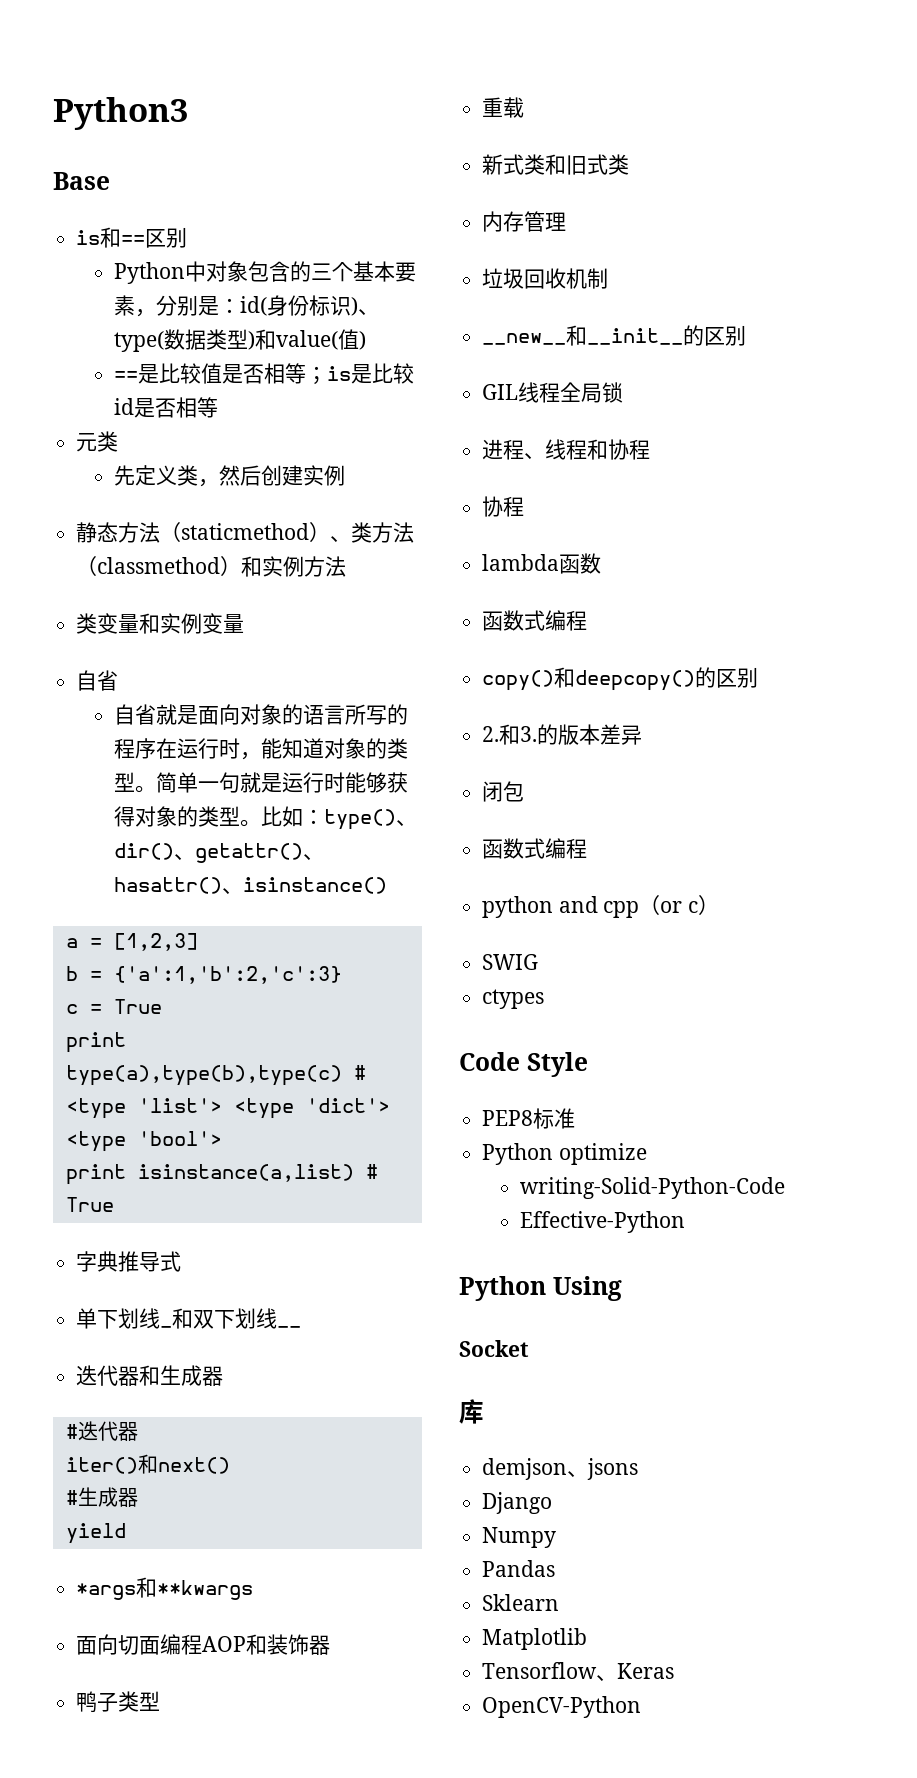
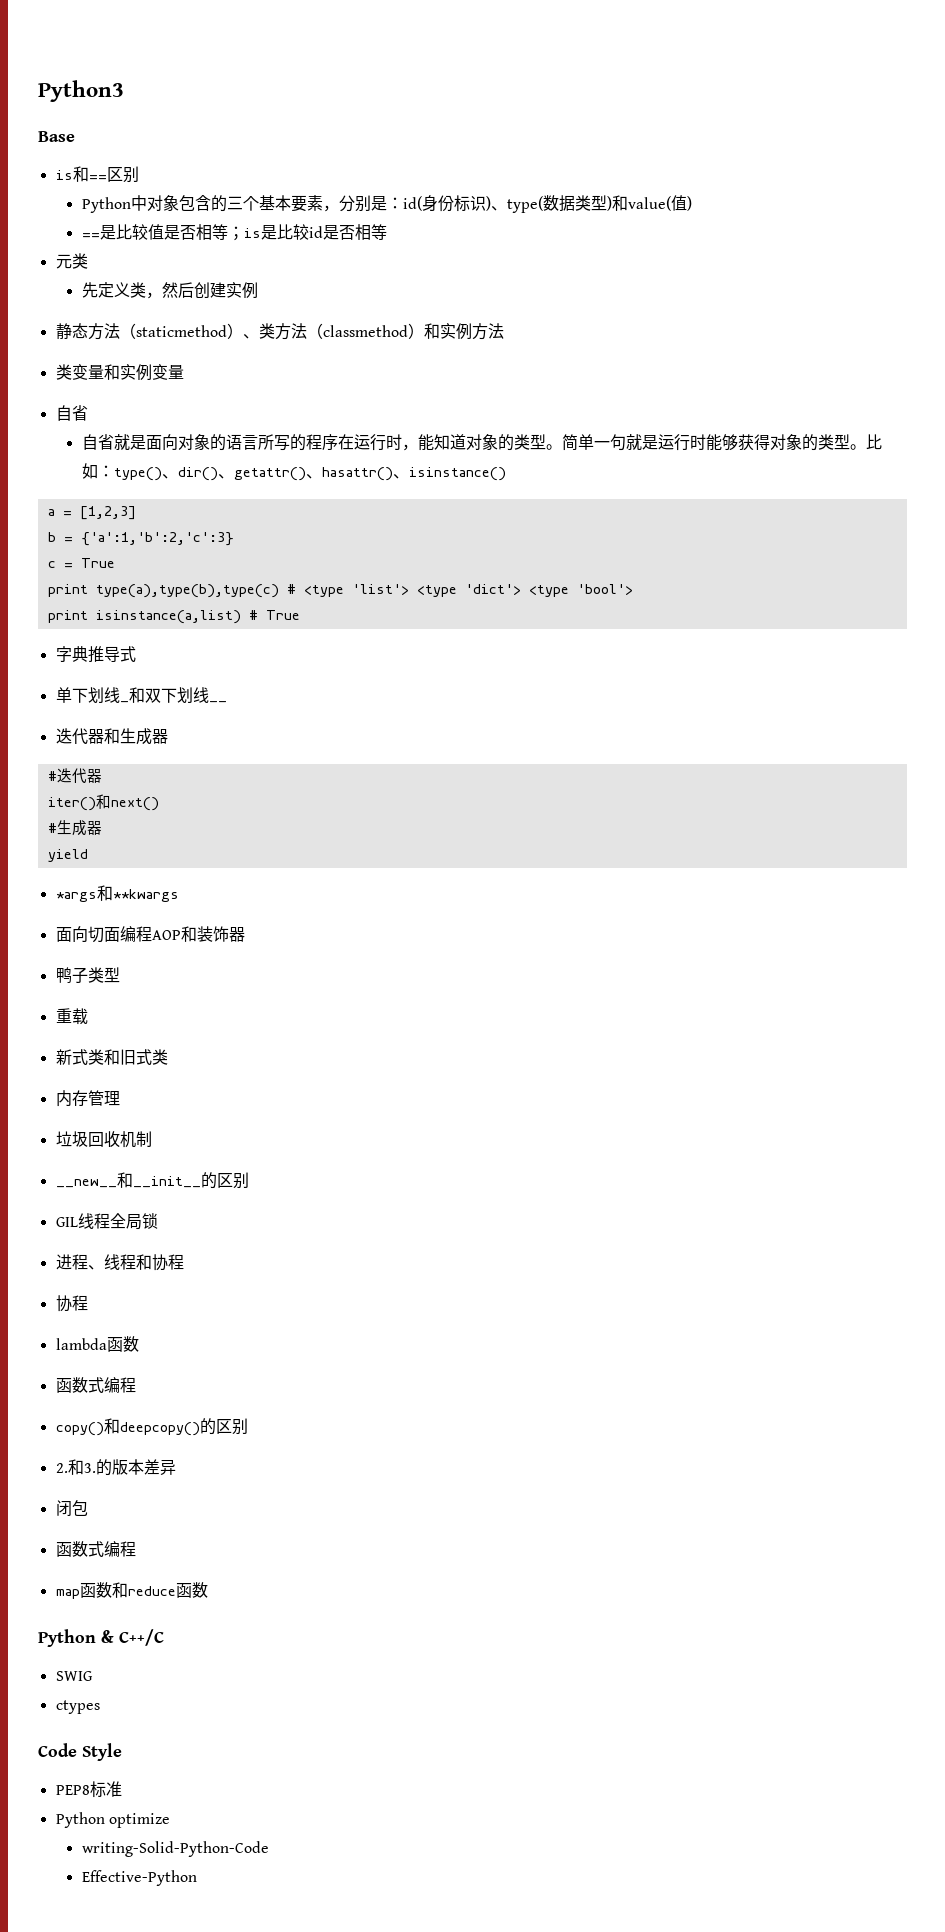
[482,895,720,918] python and cpp（or c） -> [55,1582,208,1599] [38,1629,164,1647] map函数和reduce函数 // Python & C++/C
[459,1276,622,1301] [459,1340,529,1357] [459,1399,484,1424] [482,1458,639,1480] [482,1492,553,1514] [482,1527,557,1548] [482,1560,556,1577] [482,1594,560,1611] [482,1628,588,1650] [482,1662,675,1681] [482,1696,642,1718] // Python Using // Socket // 库 // demjson、jsons // Django // Numpy // Pandas // Sklearn // Matplotlib // Tensorflow、Keras // OpenCV-Python -> (197, 1878) none

